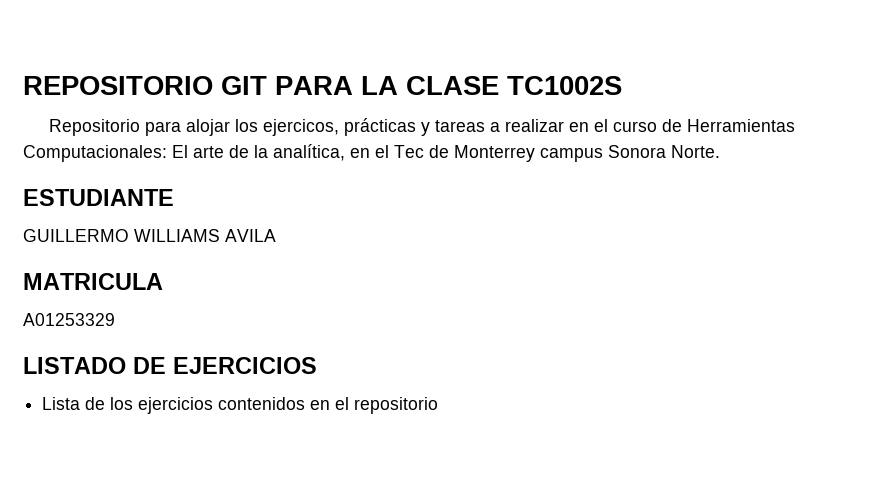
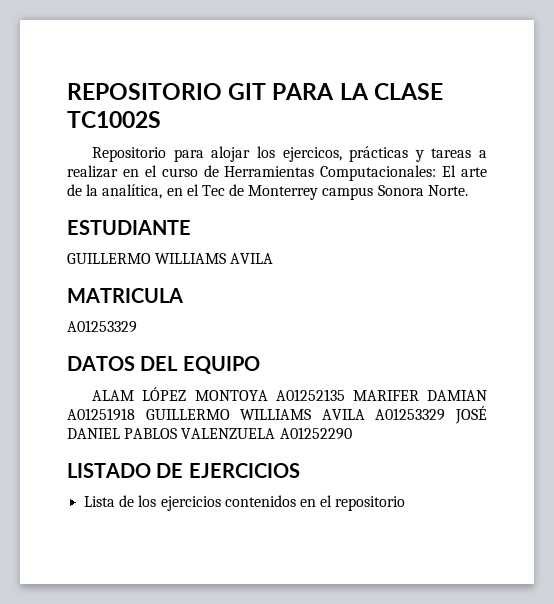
(115, 319) none -> [67,356,260,374] [92,387,488,401] [67,406,487,424] [67,427,352,440] // DATOS DEL EQUIPO // ALAM LÓPEZ MONTOYA A01252135 MARIFER DAMIAN A01251918 GUILLERMO WILLIAMS AVILA A01253329 JOSÉ DANIEL PABLOS VALENZUELA A01252290

